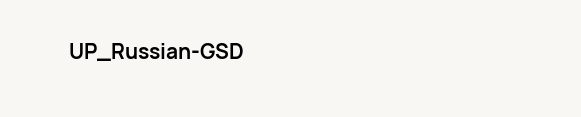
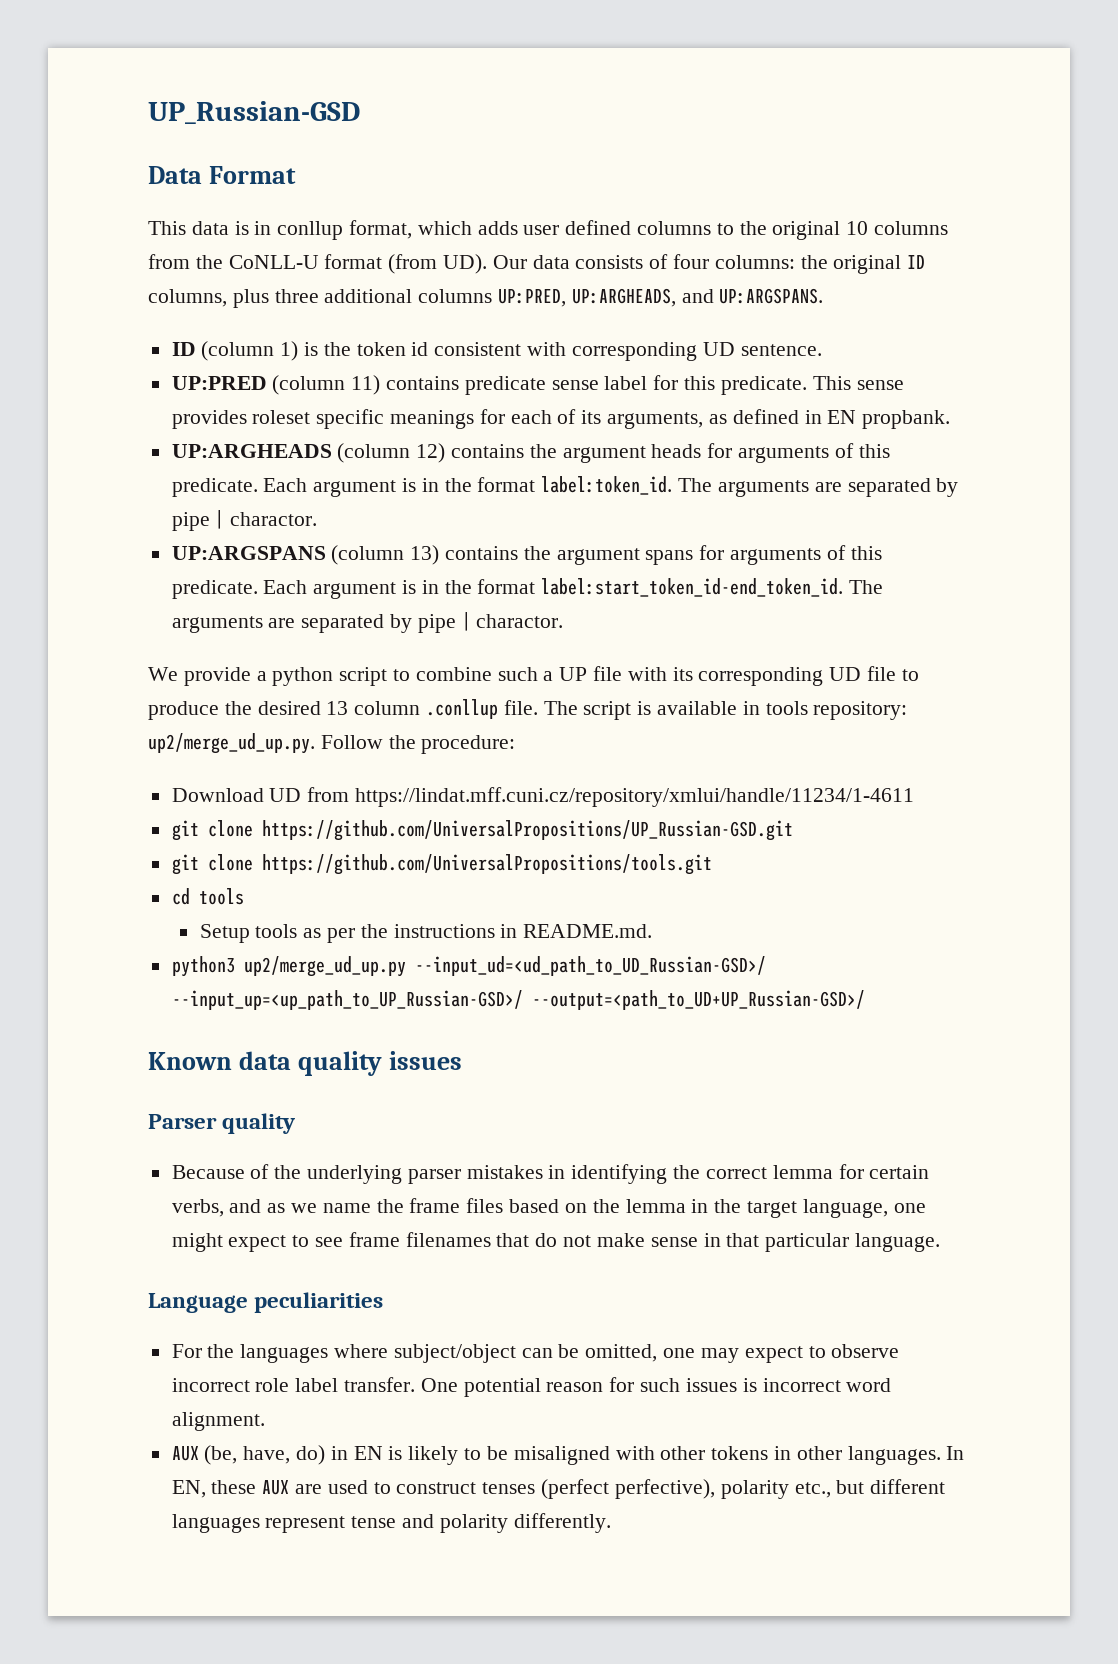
(244, 52) none -> [148,166,297,184] [148,220,949,240] [148,254,926,274] [148,288,824,308] [171,341,822,361] [171,375,904,395] [171,409,951,429] [171,443,890,463] [171,476,959,497] [171,510,318,531] [171,545,882,565] [171,578,884,599] [171,612,564,633] [148,666,919,686] [148,699,908,720] [148,733,516,754] [171,787,915,807] [171,820,793,841] [171,854,712,875] [171,888,244,905] [199,924,653,943] [171,956,766,977] [171,990,865,1010] [148,1051,463,1076] [148,1113,296,1134] [171,1164,930,1184] [171,1198,926,1218] [171,1232,940,1252] [148,1292,384,1313] [171,1344,900,1363] [171,1377,892,1397] [171,1412,265,1431] [171,1445,965,1465] [171,1479,946,1499] [171,1513,611,1533] // Data Format // This data is in conllup format, which adds user defined columns to the original 10 columns from the CoNLL-U format (from UD). Our data consists of four columns: the original ID columns, plus three additional columns UP:PRED, UP:ARGHEADS, and UP:ARGSPANS. // ID (column 1) is the token id consistent with corresponding UD sentence. // UP:PRED (column 11) contains predicate sense label for this predicate. This sense provides roleset specific meanings for each of its arguments, as defined in EN propbank. // UP:ARGHEADS (column 12) contains the argument heads for arguments of this predicate. Each argument is in the format label:token_id. The arguments are separated by pipe | charactor. // UP:ARGSPANS (column 13) contains the argument spans for arguments of this predicate. Each argument is in the format label:start_token_id-end_token_id. The arguments are separated by pipe | charactor. // We provide a python script to combine such a UP file with its corresponding UD file to produce the desired 13 column .conllup file. The script is available in tools repository: up2/merge_ud_up.py. Follow the procedure: // Download UD from https://lindat.mff.cuni.cz/repository/xmlui/handle/11234/1-4611 // git clone https://github.com/UniversalPropositions/UP_Russian-GSD.git // git clone https://github.com/UniversalPropositions/tools.git // cd tools // Setup tools as per the instructions in README.md. // python3 up2/merge_ud_up.py --input_ud=<ud_path_to_UD_Russian-GSD>/ --input_up=<up_path_to_UP_Russian-GSD>/ --output=<path_to_UD+UP_Russian-GSD>/ // Known data quality issues // Parser quality // Because of the underlying parser mistakes in identifying the correct lemma for certain verbs, and as we name the frame files based on the lemma in the target language, one might expect to see frame filenames that do not make sense in that particular language. // Language peculiarities // For the languages where subject/object can be omitted, one may expect to observe incorrect role label transfer. One potential reason for such issues is incorrect word alignment. // AUX (be, have, do) in EN is likely to be misaligned with other tokens in other languages. In EN, these AUX are used to construct tenses (perfect perfective), polarity etc., but different languages represent tense and polarity differently.

